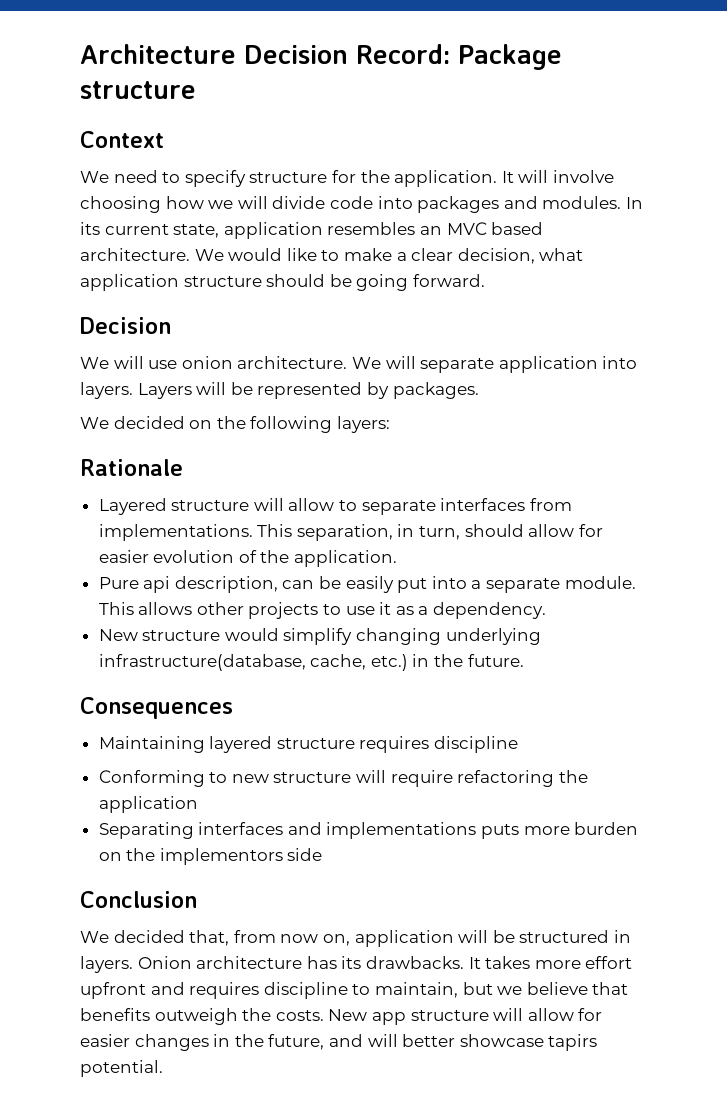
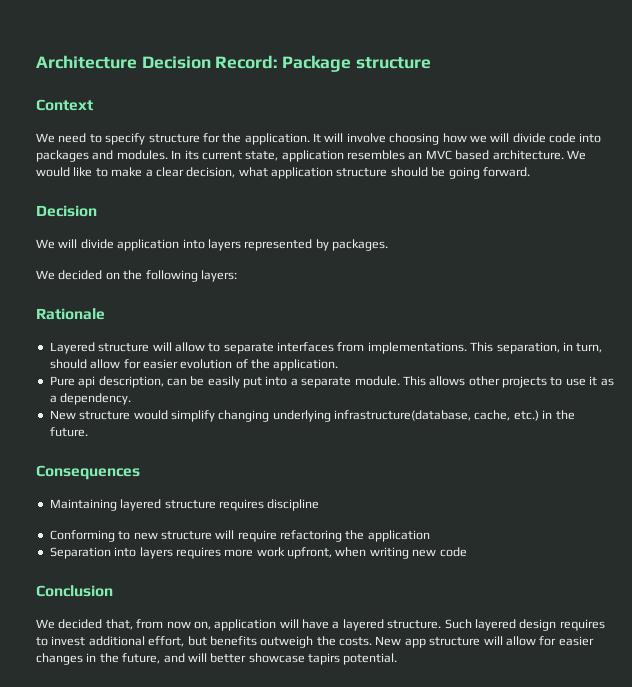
[148,356,638,373] [80,382,253,399] use onion architecture. We will separate application into layers. Layers will be -> [80,239,241,251] divide application into layers
[98,822,639,839] [98,848,323,865] Separating interfaces and implementations puts more burden on the implementors side -> [49,547,467,559] Separation into layers requires more work upfront, when writing new code
[492,930,631,943] [80,956,633,973] [80,982,629,999] be structured in layers. Onion architecture has its drawbacks. It takes more effort upfront and requires discipline to maintain, but we believe that -> [302,619,605,631] [36,636,207,647] have a layered structure. Such layered design requires to invest additional effort, but

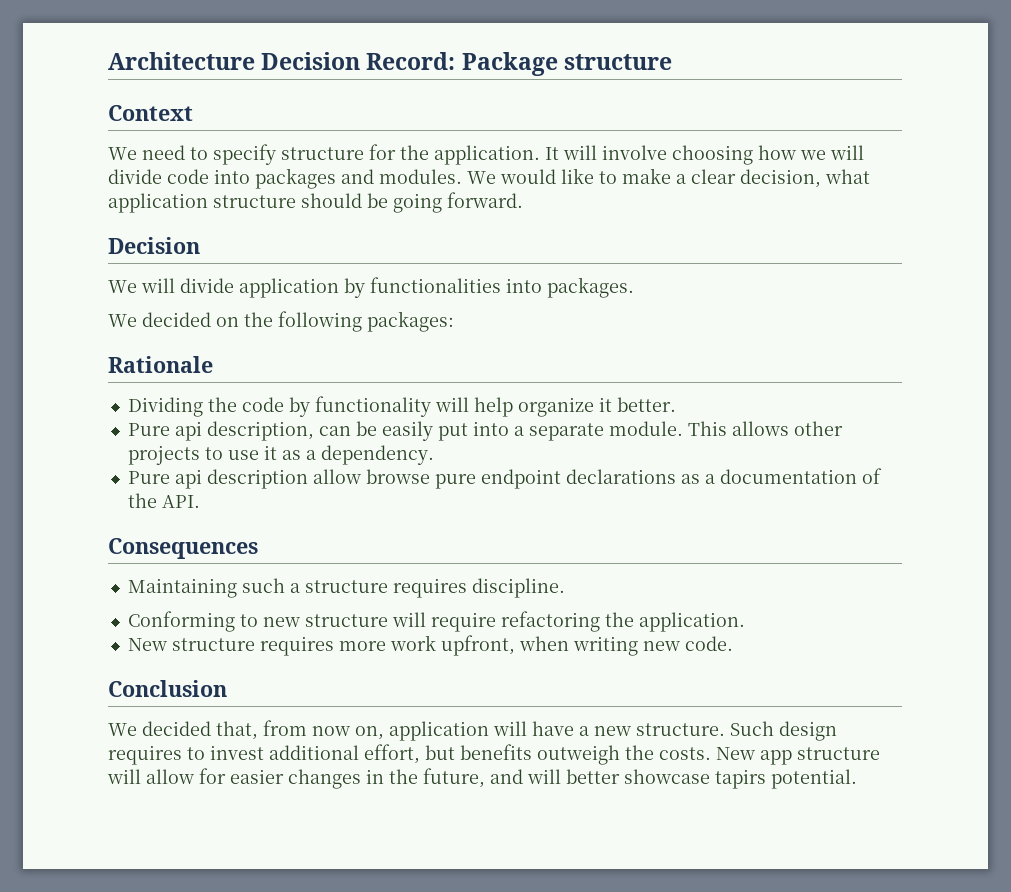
[171,150,564,162] In its current state, application resembles an MVC based architecture. -> (462, 176) none
[182,239,329,251] into layers represented by -> [344,277,542,298] by functionalities into
[200,270,237,282] layers: -> [367,311,454,332] packages:
[49,342,603,354] [49,359,339,371] Layered structure will allow to separate interfaces from implementations. This separation, in turn, should allow for easier evolution of the application. -> [127,396,676,417] Dividing the code by functionality will help organize it better.
[49,410,575,422] [49,427,88,437] New structure would simplify changing underlying infrastructure(database, cache, etc.) in the future. -> [127,468,882,489] [127,493,200,508] Pure api description allow browse pure endpoint declarations as a documentation of the API.
[120,499,320,511] layered structure requires discipline -> [241,578,565,598] such a structure requires discipline.
[367,530,430,542] [49,547,173,559] application // Separation into layers -> [638,612,745,632] [127,638,255,651] application. // New structure
[439,547,467,557] code -> [684,636,733,651] code.
[342,619,384,631] layered -> [594,726,631,736] new
[474,619,516,631] layered -> (774, 728) none

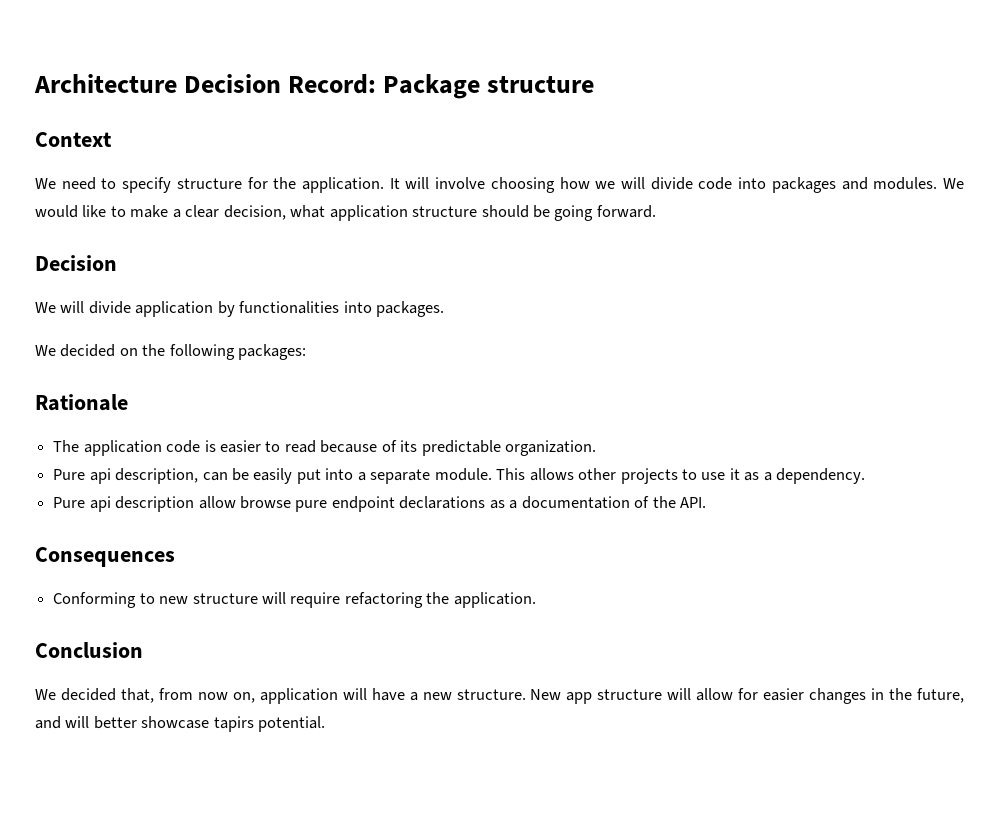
[127,396,676,417] Dividing the code by functionality will help organize it better. -> [53,440,597,456] The application code is easier to read because of its predictable organization.
[127,578,565,598] // Maintaining such a structure requires discipline. -> (175, 557) none
[127,635,733,656] // New structure requires more work upfront, when writing new code. -> (536, 600) none
[730,721,837,741] [108,744,711,765] Such design requires to invest additional effort, but benefits outweigh the costs. -> (526, 694) none

